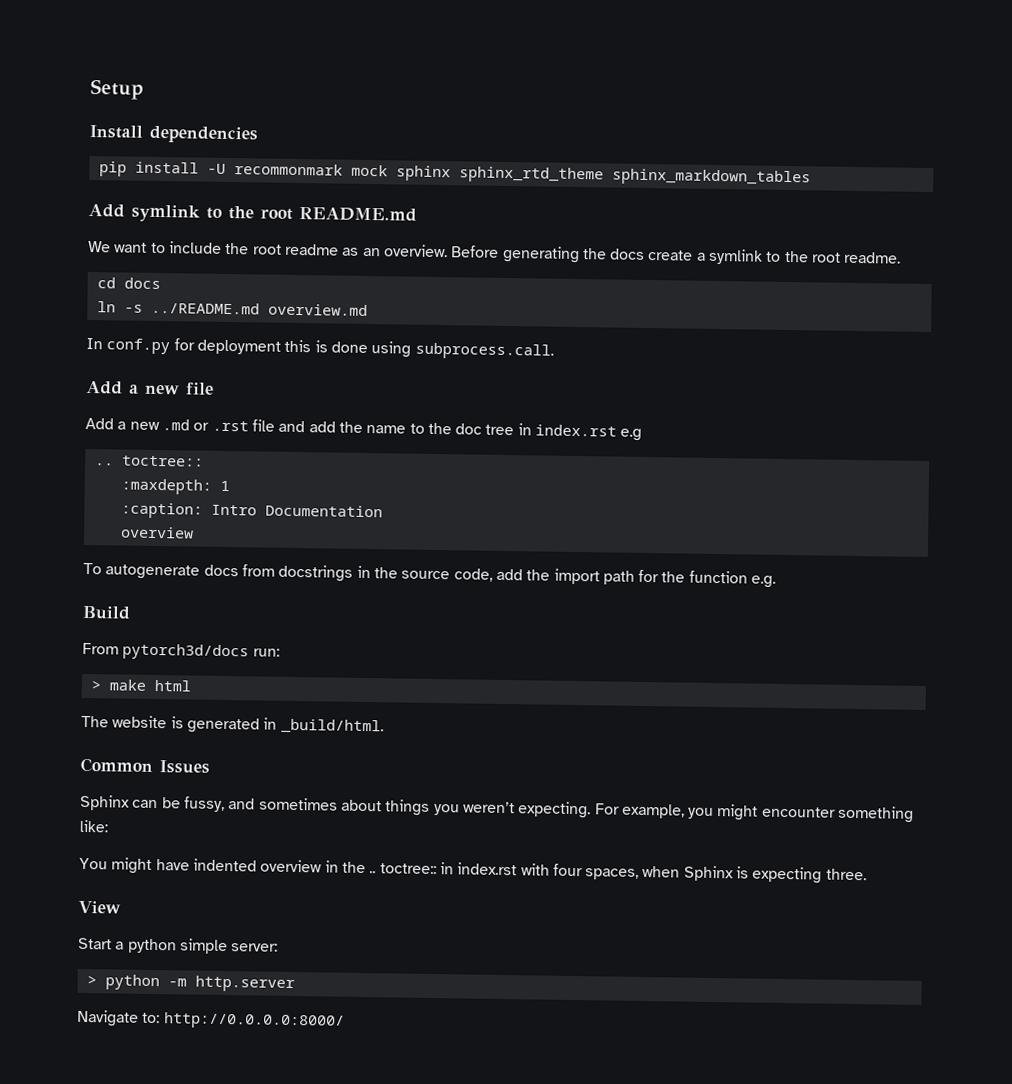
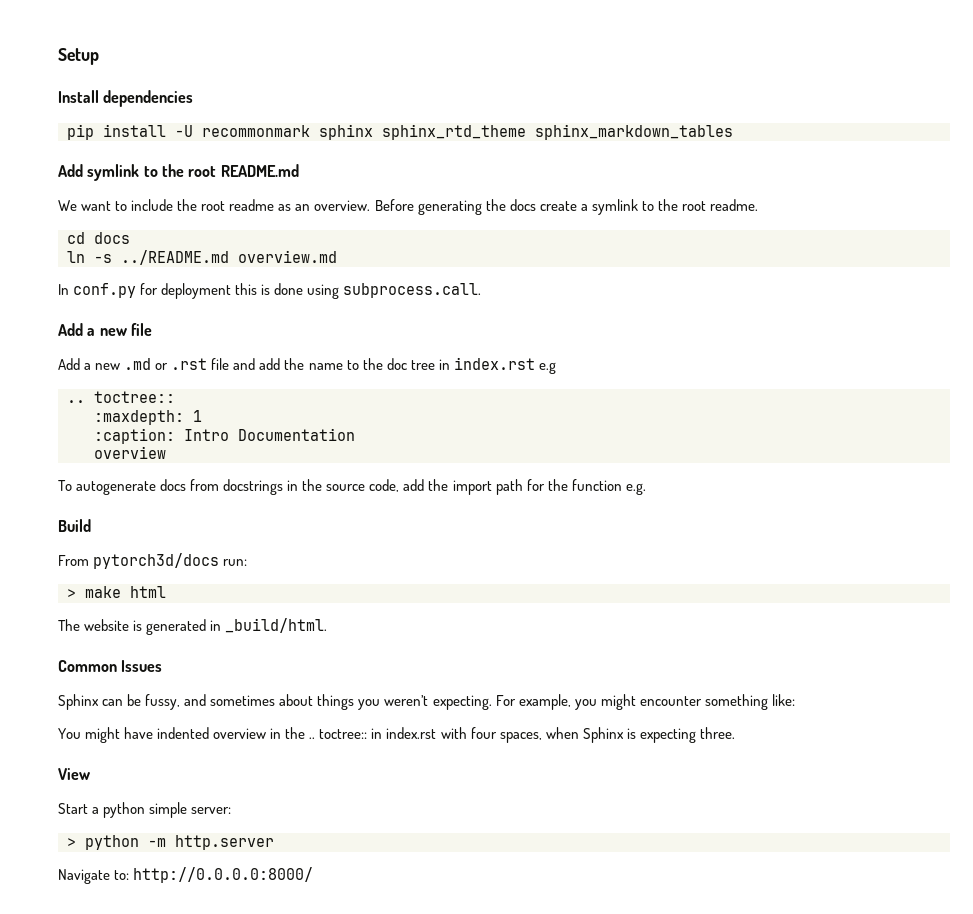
[350,164,388,177] mock -> (310, 131) none

